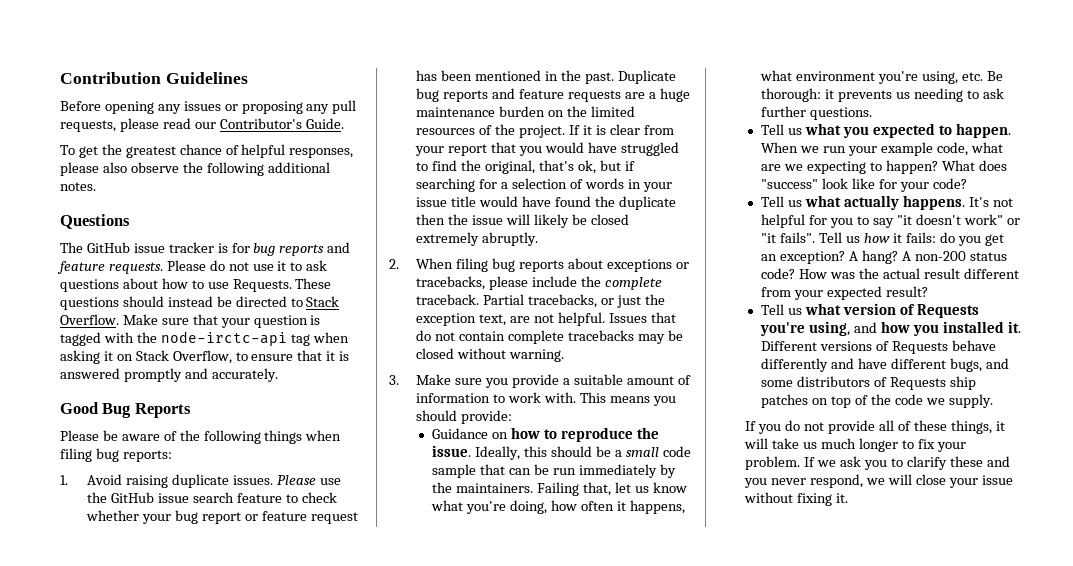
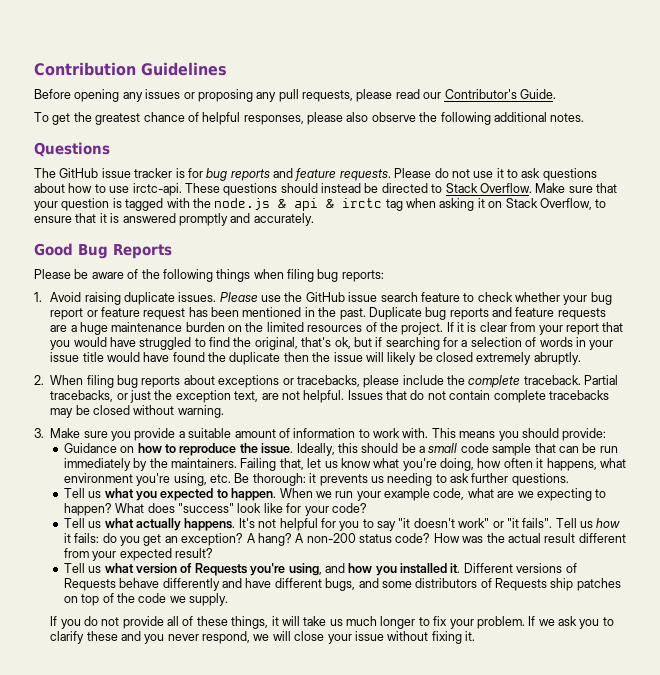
[232,279,292,292] Requests. -> [132,183,182,196] irctc-api.
[160,331,287,346] node-irctc-api -> [214,198,383,211] node.js & api & irctc

